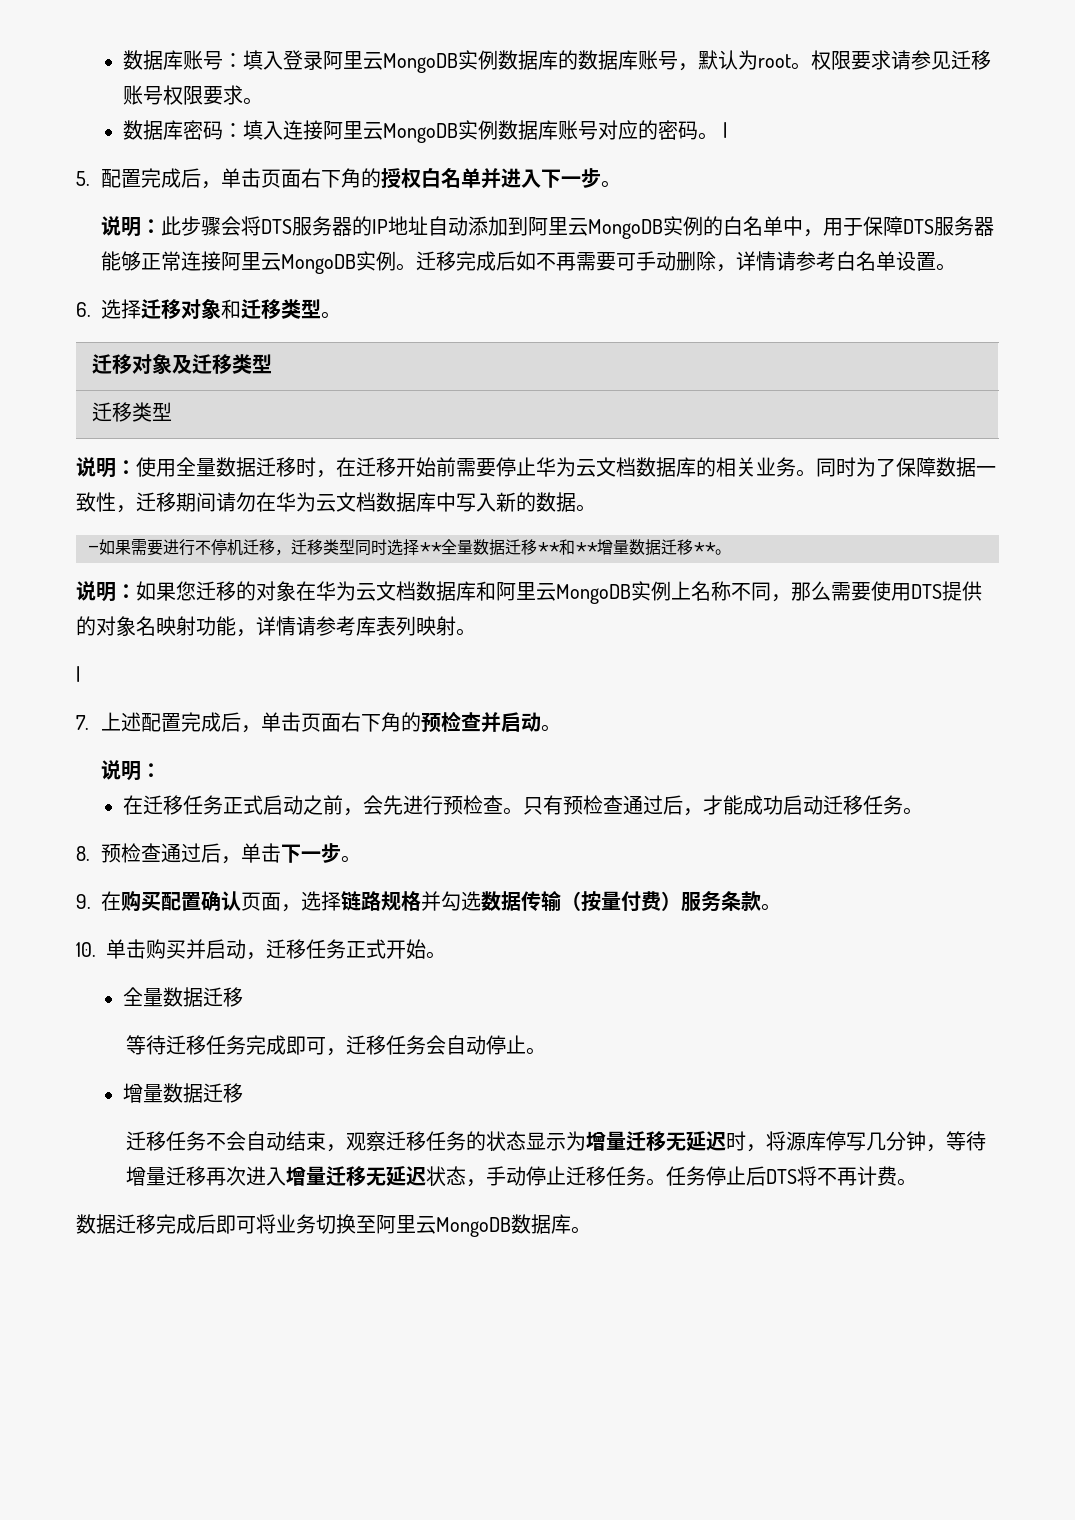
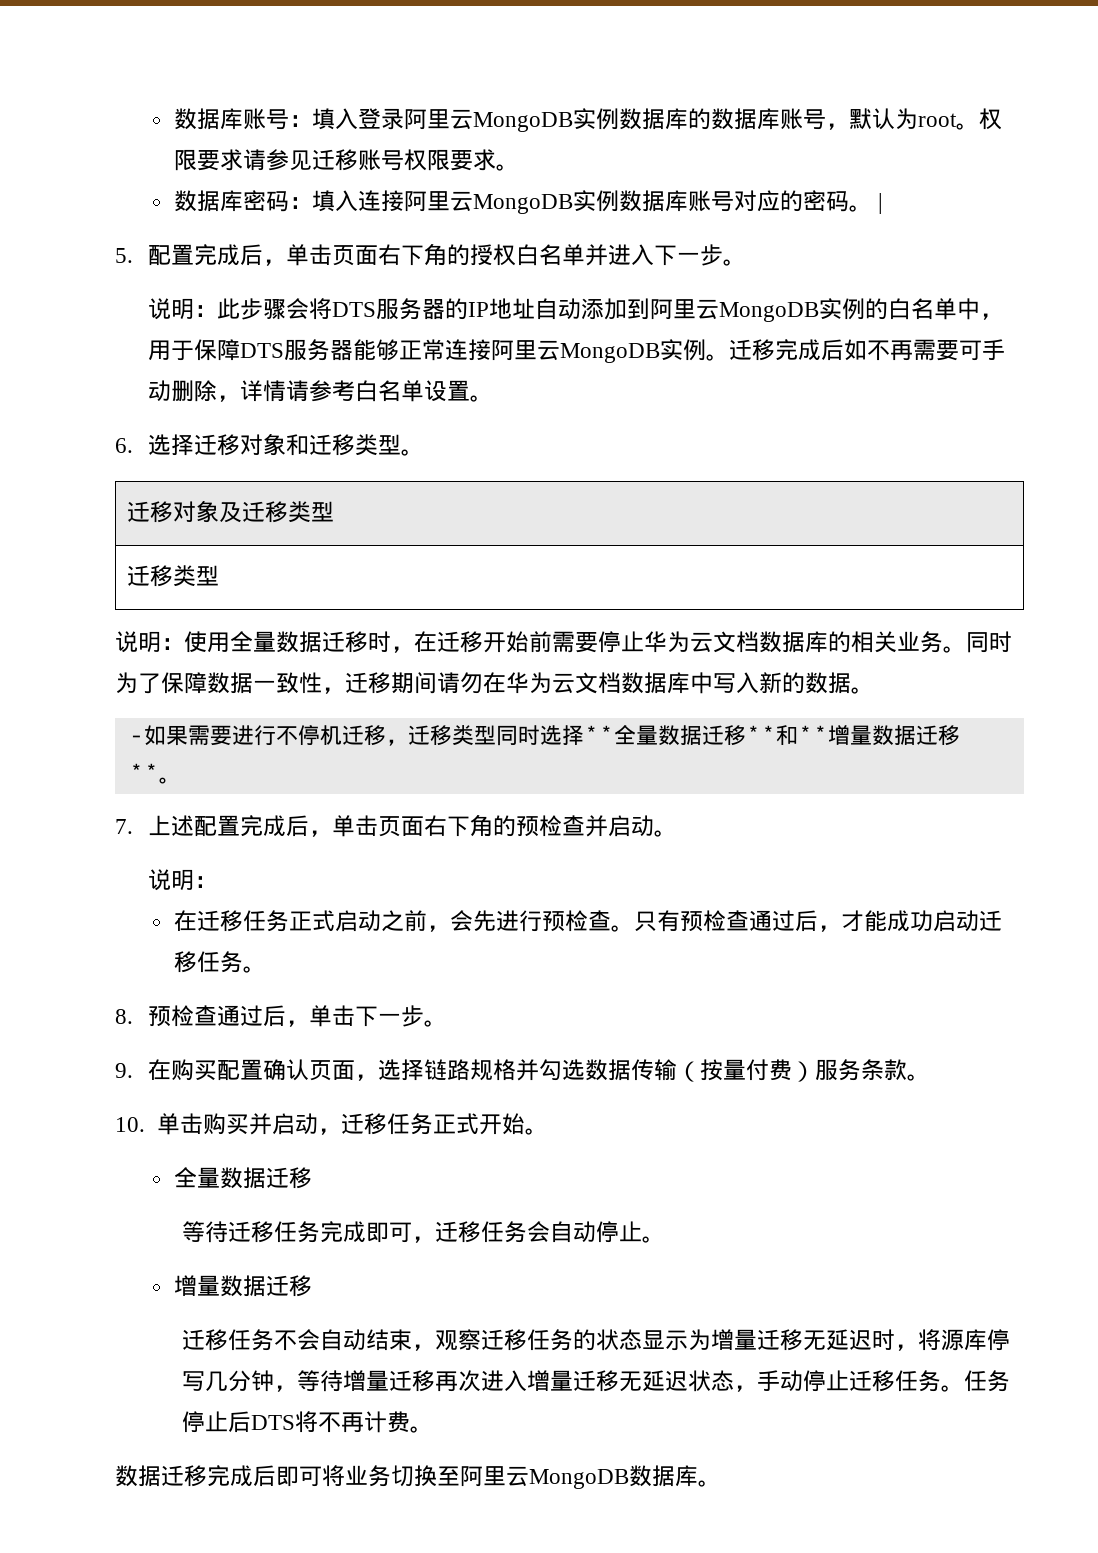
[76,581,982,604] [76,616,476,637] [76,666,80,682] // 说明：如果您迁移的对象在华为云文档数据库和阿里云MongoDB实例上名称不同，那么需要使用DTS提供的对象名映射功能，详情请参考库表列映射。 // | -> (181, 780) none

